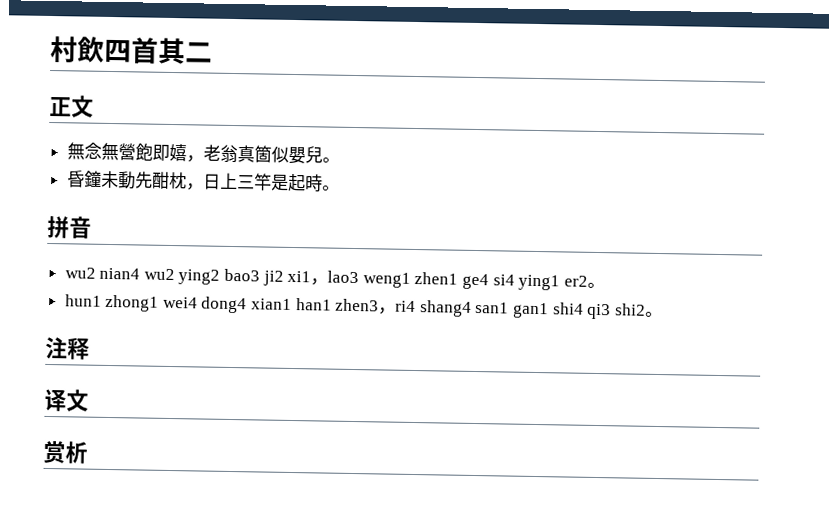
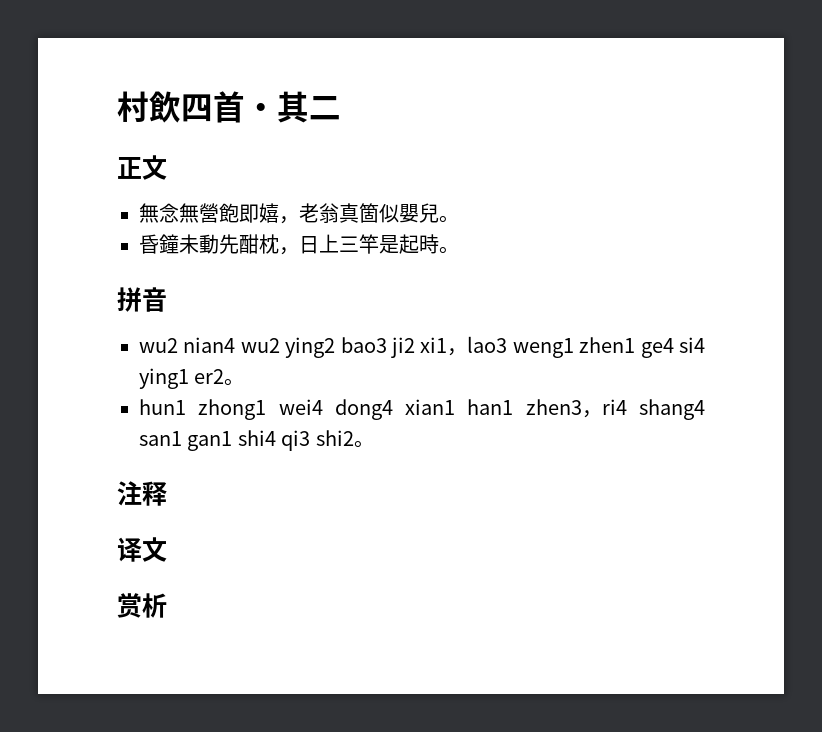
(159, 50) none -> [245,102,277,119] ・

